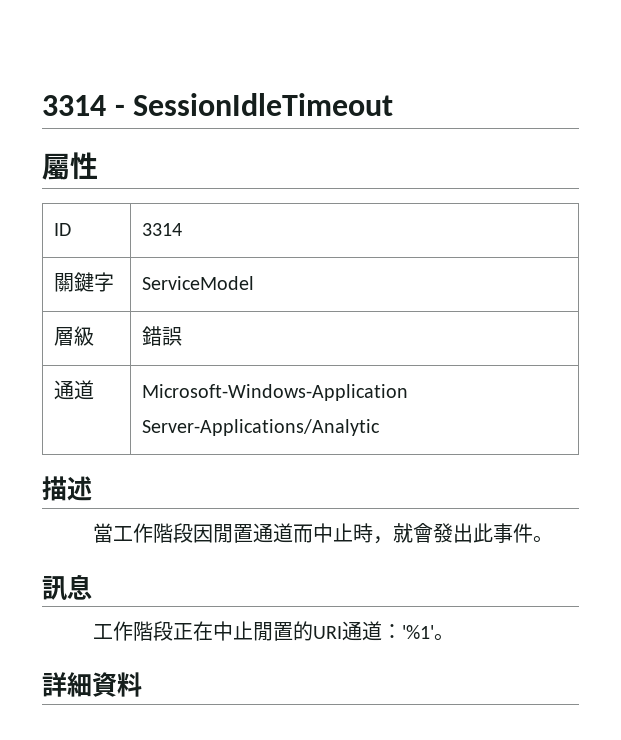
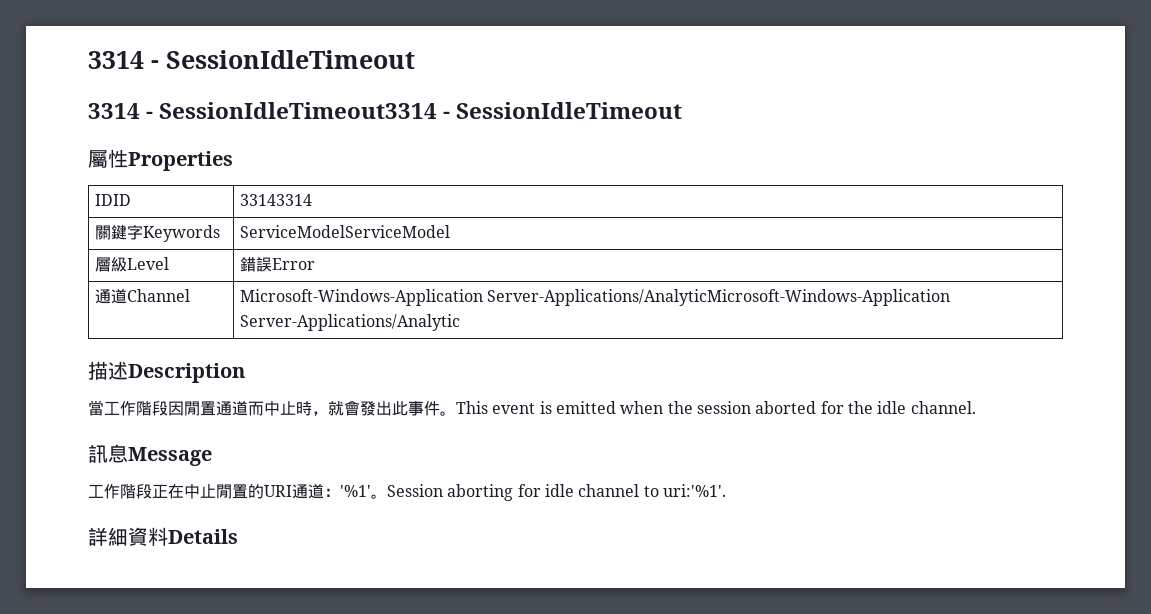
[42,152,98,180] [53,223,71,236] [141,223,182,236] 屬性 // ID | 3314 -> [88,102,683,119] [88,149,233,171] [94,194,131,206] [239,194,312,206] 3314 - SessionIdleTimeout3314 - SessionIdleTimeout // 屬性Properties // IDID | 33143314
[141,276,254,290] | ServiceModel -> [142,225,220,242] [239,225,450,238] Keywords | ServiceModelServiceModel
(94, 336) none -> [126,257,169,270] Level
[53,380,94,400] // 通道 -> [271,258,315,270] [94,289,190,304] Error // 通道Channel
(408, 392) none -> [487,289,951,306] Server-Applications/AnalyticMicrosoft-Windows-Application
(92, 488) none -> [128,363,245,383] Description
(554, 539) none -> [456,401,976,414] This event is emitted when the session aborted for the idle channel.
(92, 587) none -> [128,447,212,466] Message
(455, 637) none -> [387,484,726,501] Session aborting for idle channel to uri:'%1'.
(142, 684) none -> [168,529,238,544] Details

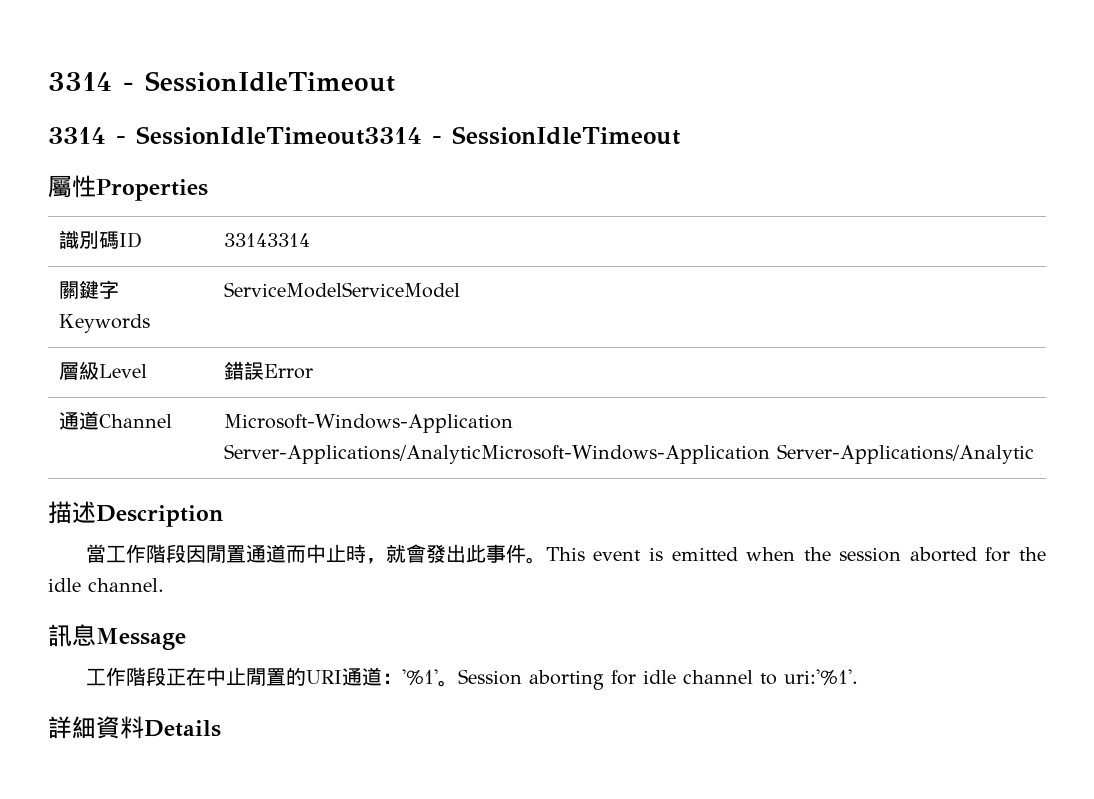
[94,194,131,206] IDID -> [58,230,142,249] 識別碼ID

